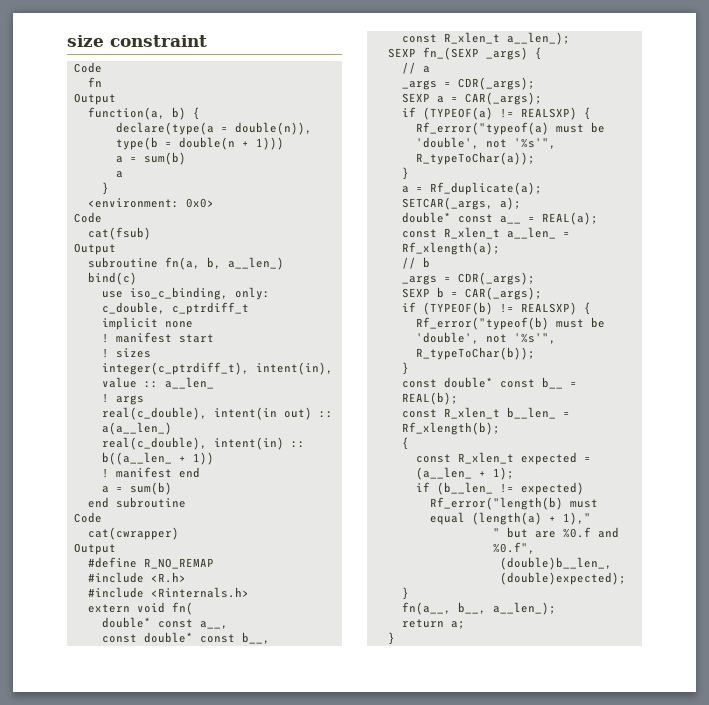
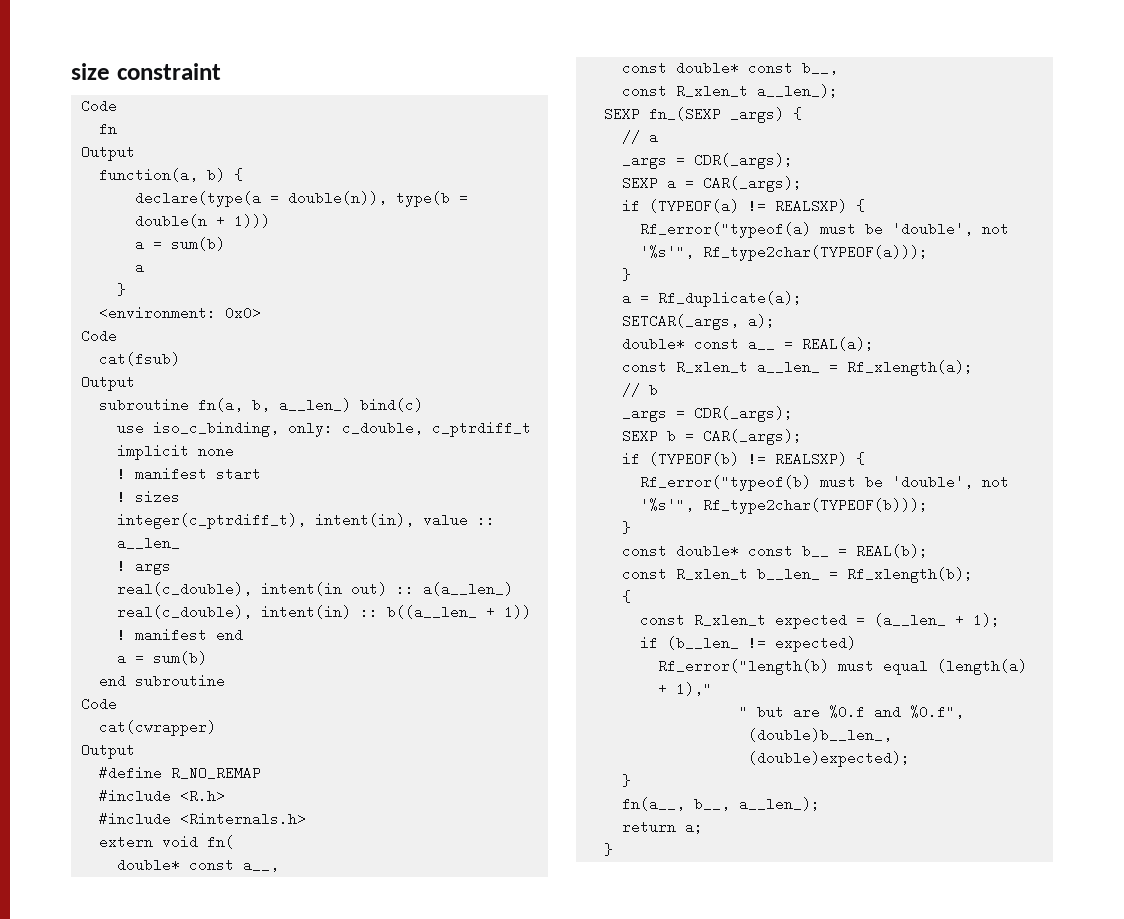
[415,152,535,165] R_typeToChar(a)); -> [702,245,928,261] Rf_type2char(TYPEOF(a)));
[415,347,535,360] R_typeToChar(b)); -> [702,498,928,514] Rf_type2char(TYPEOF(b)));

